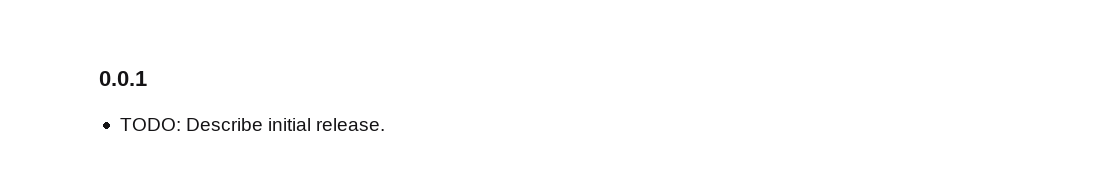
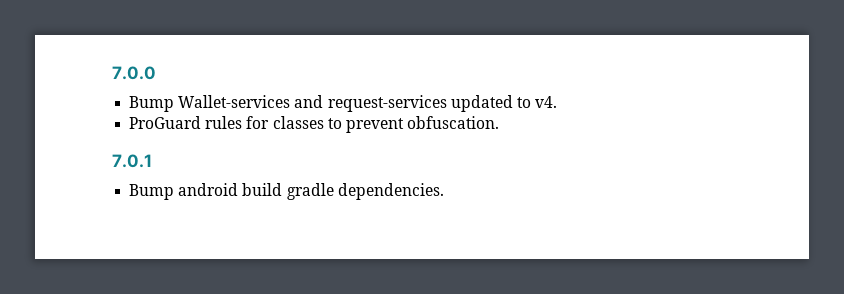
[99,71,147,86] [119,118,386,131] 0.0.1 // TODO: Describe initial release. -> [112,66,156,80] [129,95,558,112] [129,116,500,133] [112,154,152,168] [129,183,444,200] 7.0.0 // Bump Wallet-services and request-services updated to v4. // ProGuard rules for classes to prevent obfuscation. // 7.0.1 // Bump android build gradle dependencies.

